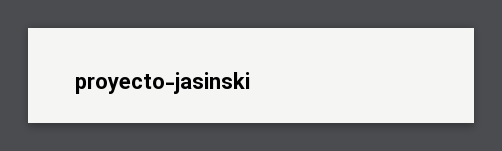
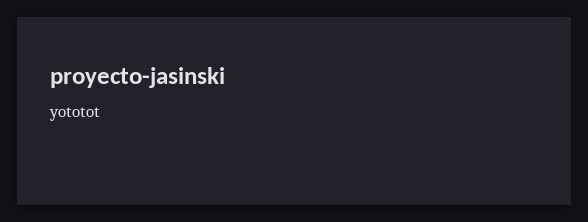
(250, 83) none -> [49,107,100,121] // yototot

